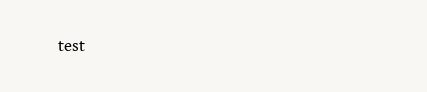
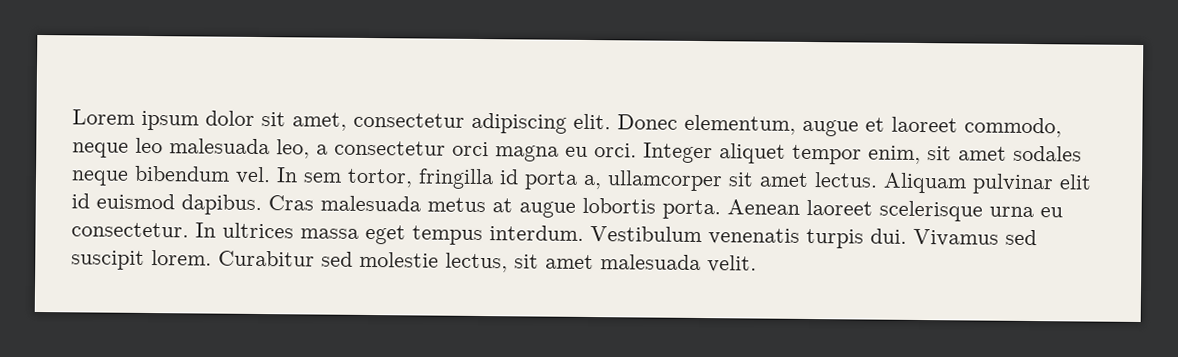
[58,41,85,51] test -> [72,109,1062,138] [72,137,1082,165] [71,165,1092,195] [71,193,1063,222] [71,222,1037,249] [71,250,757,273] Lorem ipsum dolor sit amet, consectetur adipiscing elit. Donec elementum, augue et laoreet commodo, neque leo malesuada leo, a consectetur orci magna eu orci. Integer aliquet tempor enim, sit amet sodales neque bibendum vel. In sem tortor, fringilla id porta a, ullamcorper sit amet lectus. Aliquam pulvinar elit id euismod dapibus. Cras malesuada metus at augue lobortis porta. Aenean laoreet scelerisque urna eu consectetur. In ultrices massa eget tempus interdum. Vestibulum venenatis turpis dui. Vivamus sed suscipit lorem. Curabitur sed molestie lectus, sit amet malesuada velit.

